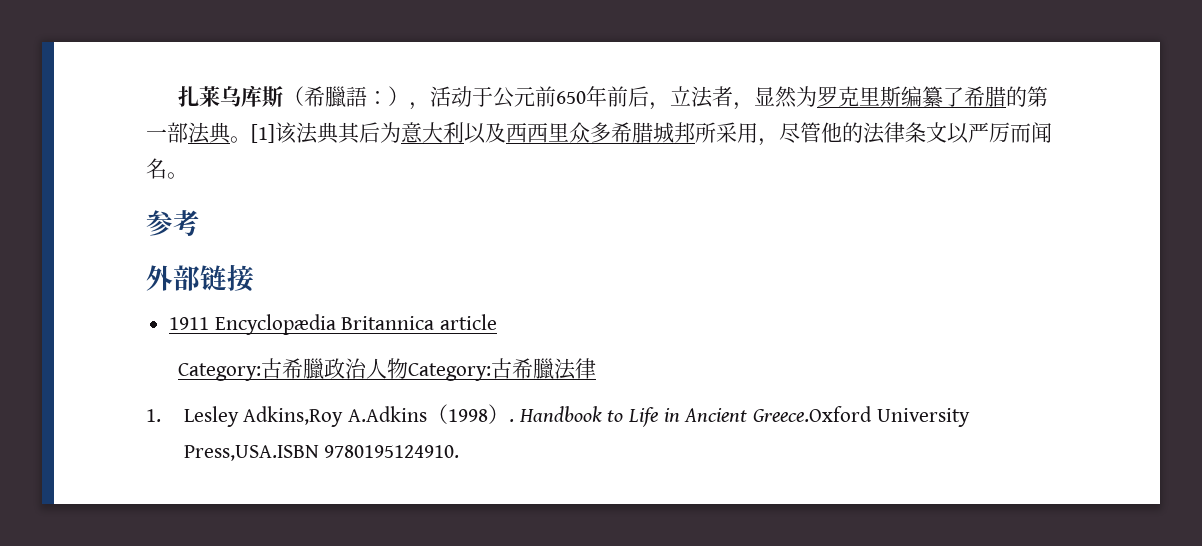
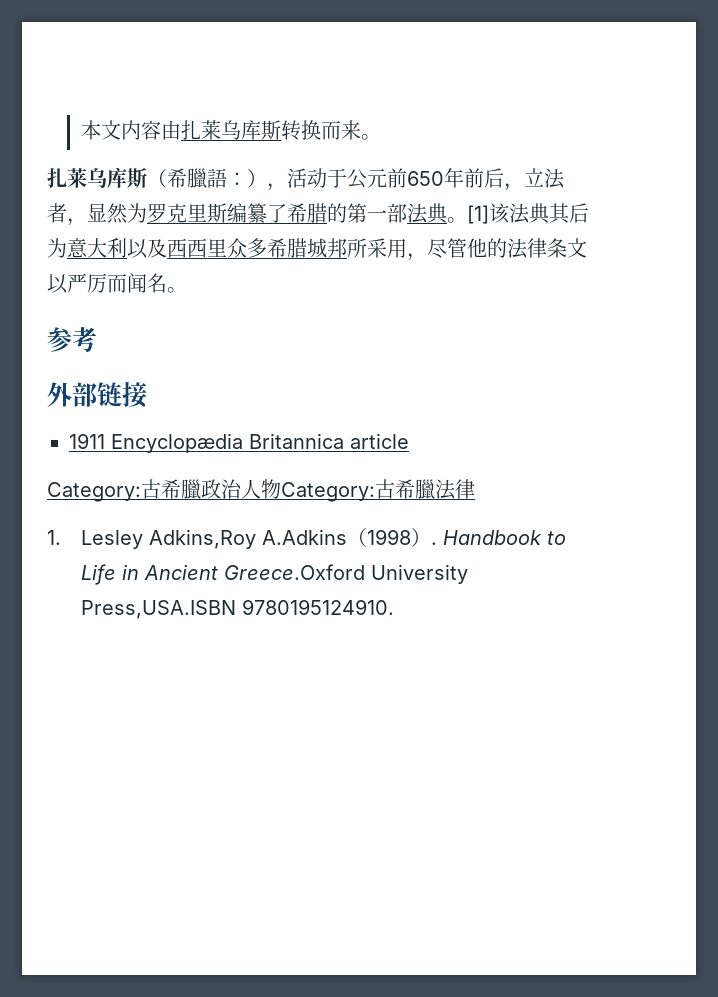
(177, 96) none -> [81,120,382,141] 本文内容由扎莱乌库斯转换而来。 //

